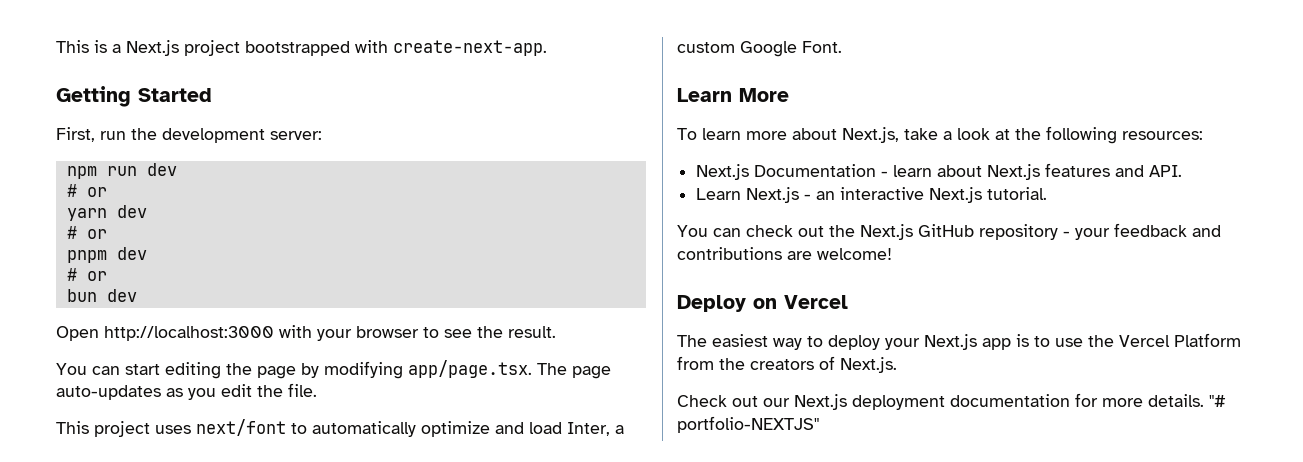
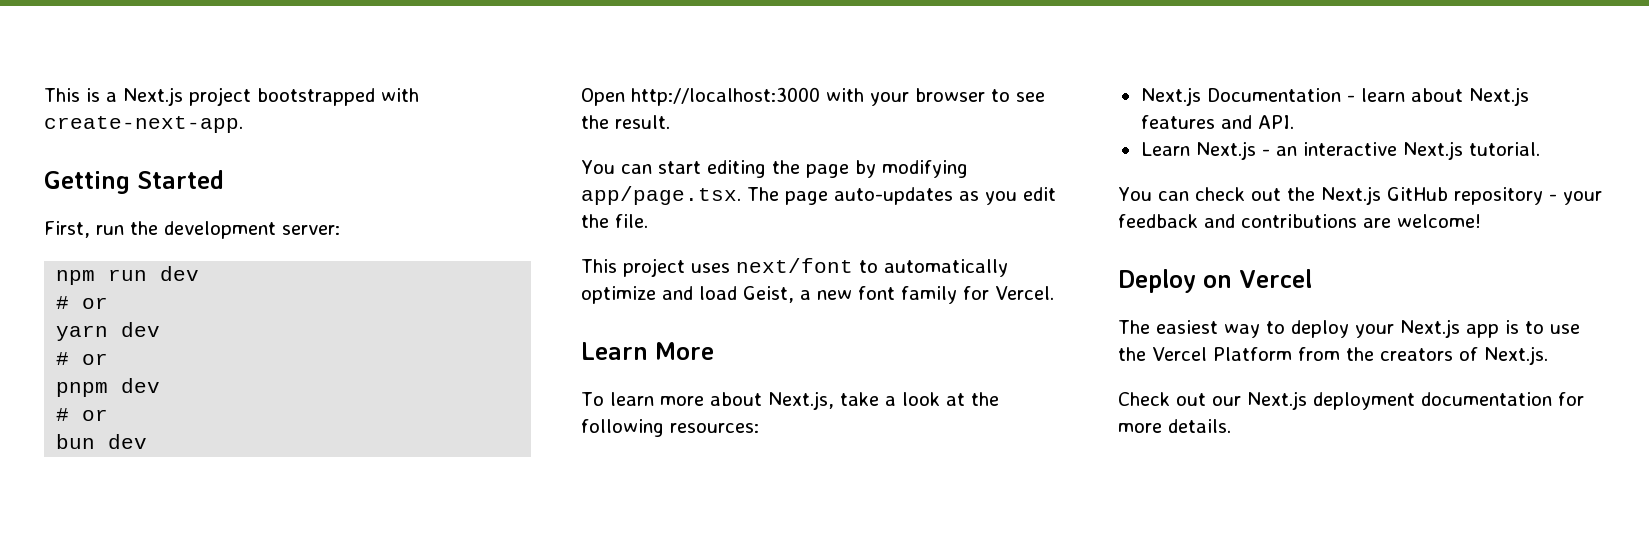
[567,422,624,436] [677,41,842,57] Inter, a custom Google Font. -> [743,286,1054,304] Geist, a new font family for Vercel.
[1209,395,1226,407] [677,416,819,433] "# portfolio-NEXTJS" -> (1231, 426) none

